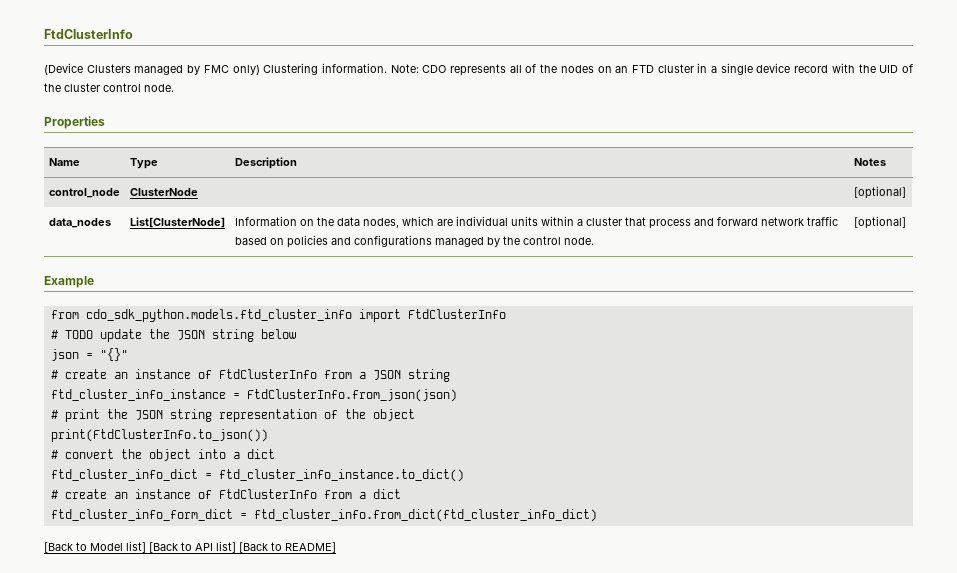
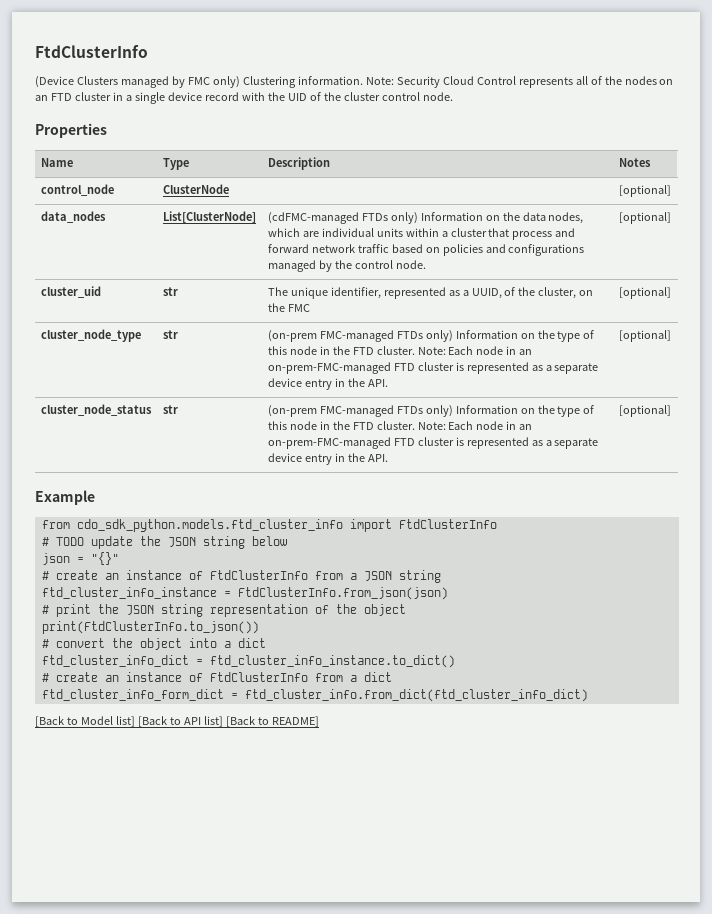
[422,65,447,73] CDO -> [396,76,516,88] Security Cloud Control
(225, 222) none -> [267,212,418,224] (cdFMC-managed FTDs only)
(906, 222) none -> [40,286,101,298] [162,287,178,296] [267,287,594,299] [267,303,310,312] [618,287,671,299] [40,329,141,342] [162,330,178,339] [267,330,595,342] [267,346,533,355] [267,362,599,374] [267,378,388,390] [618,330,671,342] [40,404,152,416] [162,405,178,414] [267,405,595,417] [267,421,533,430] [267,437,599,449] [267,453,388,465] [618,405,671,417] // cluster_uid | str | The unique identifier, represented as a UUID, of the cluster, on the FMC | [optional] // cluster_node_type | str | (on-prem FMC-managed FTDs only) Information on the type of this node in the FTD cluster. Note: Each node in an on-prem-FMC-managed FTD cluster is represented as a separate device entry in the API. | [optional] // cluster_node_status | str | (on-prem FMC-managed FTDs only) Information on the type of this node in the FTD cluster. Note: Each node in an on-prem-FMC-managed FTD cluster is represented as a separate device entry in the API. | [optional]

